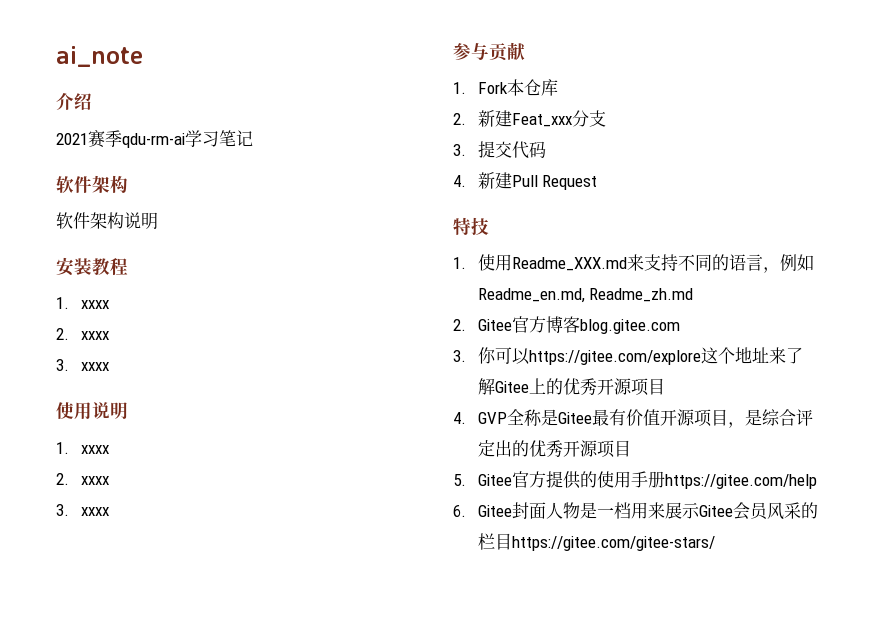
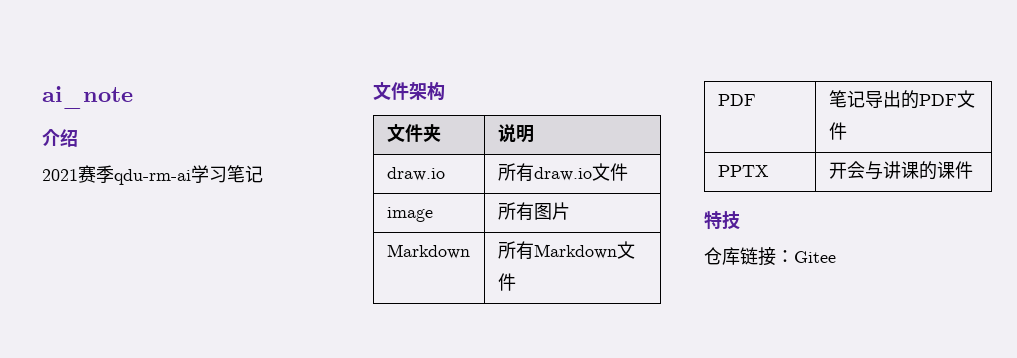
[56,175,128,193] [56,212,158,230] [56,257,128,276] [56,297,109,309] [56,328,109,340] [56,359,109,371] [56,402,128,420] [56,442,109,454] [56,473,109,485] [56,504,109,516] [453,42,526,62] [453,79,558,96] [453,110,606,127] [453,141,546,159] [453,172,598,190] [453,217,489,235] [453,254,814,273] [477,288,694,303] [453,316,680,334] [453,347,803,365] [477,378,665,396] [453,409,813,428] [477,440,631,458] [453,471,817,489] [453,502,818,520] [477,533,715,551] 软件架构 // 软件架构说明 // 安装教程 // 1. xxxx // 2. xxxx // 3. xxxx // 使用说明 // 1. xxxx // 2. xxxx // 3. xxxx // 参与贡献 // 1. Fork本仓库 // 2.新建Feat_xxx分支 // 3.提交代码 // 4.新建Pull Request // 特技 // 1.使用Readme_XXX.md来支持不同的语言，例如Readme_en.md, Readme_zh.md // 2. Gitee官方博客blog.gitee.com // 3.你可以https://gitee.com/explore这个地址来了解Gitee上的优秀开源项目 // 4. GVP全称是Gitee最有价值开源项目，是综合评定出的优秀开源项目 // 5. Gitee官方提供的使用手册https://gitee.com/help // 6. Gitee封面人物是一档用来展示Gitee会员风采的栏目https://gitee.com/gitee-stars/ -> [373,82,445,101] [386,124,441,142] [497,124,534,143] [386,167,445,181] [497,163,628,182] [386,207,433,222] [497,202,570,221] [386,244,470,259] [497,241,635,260] [497,273,516,291] [717,94,756,106] [828,90,975,109] [828,122,847,140] [717,165,769,177] [828,161,973,180] [704,211,740,230] [704,247,836,266] 文件架构 // 文件夹 | 说明 // draw.io | 所有draw.io文件 // image | 所有图片 // Markdown | 所有Markdown文件 // PDF | 笔记导出的PDF文件 // PPTX | 开会与讲课的课件 // 特技 // 仓库链接：Gitee

